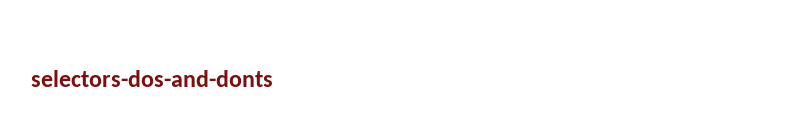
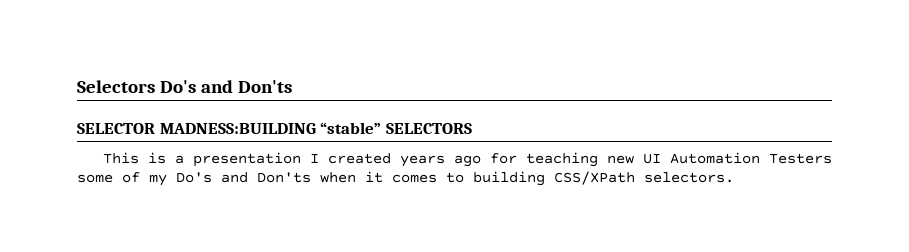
[31,70,273,87] selectors-dos-and-donts -> [77,80,293,93] [77,122,472,134] [102,152,832,167] [77,171,734,186] Selectors Do's and Don'ts // SELECTOR MADNESS:BUILDING “stable” SELECTORS // This is a presentation I created years ago for teaching new UI Automation Testers some of my Do's and Don'ts when it comes to building CSS/XPath selectors.

